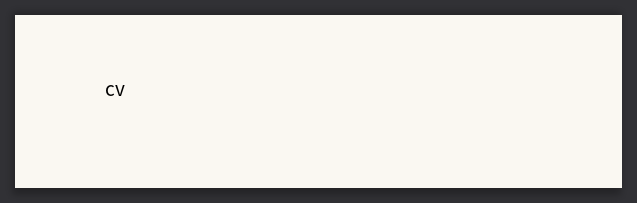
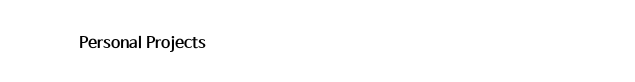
[105,85,125,96] cv -> [79,35,207,53] Personal Projects

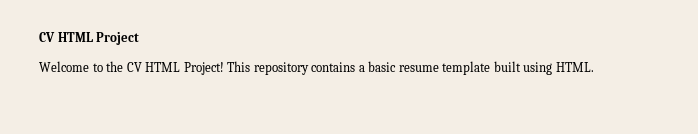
[79,35,207,53] Personal Projects -> [39,32,140,45] [39,61,594,75] CV HTML Project // Welcome to the CV HTML Project! This repository contains a basic resume template built using HTML.

